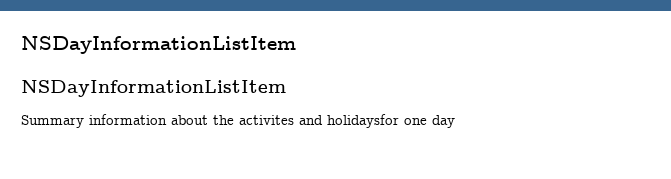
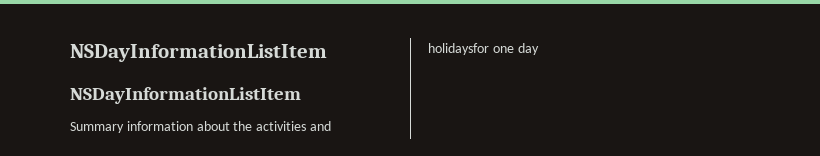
[239,115,294,125] activites -> [256,121,307,131] activities

